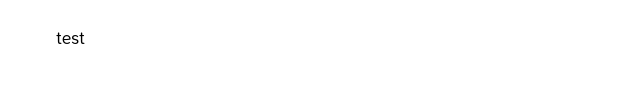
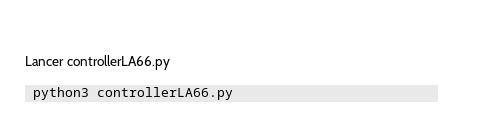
[56,32,85,45] test -> [25,55,170,70] [33,87,234,100] Lancer controllerLA66.py // python3 controllerLA66.py

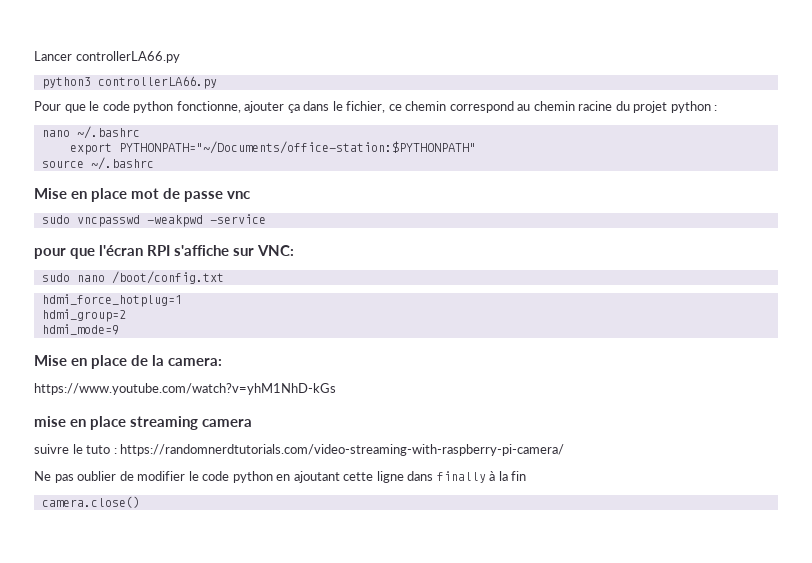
(234, 93) none -> [34,101,718,113] [41,126,140,139] [69,141,476,155] [41,157,154,170] [34,188,251,202] [41,214,266,227] [34,245,295,259] [41,271,224,284] [41,294,182,307] [41,309,126,322] [41,324,119,335] [34,355,223,369] [34,383,336,395] [34,416,253,430] [34,444,565,456] [34,471,527,483] [41,496,140,508] // Pour que le code python fonctionne, ajouter ça dans le fichier, ce chemin correspond au chemin racine du projet python : // nano ~/.bashrc // export PYTHONPATH="~/Documents/office-station:$PYTHONPATH" // source ~/.bashrc // Mise en place mot de passe vnc // sudo vncpasswd -weakpwd -service // pour que l'écran RPI s'affiche sur VNC: // sudo nano /boot/config.txt // hdmi_force_hotplug=1 // hdmi_group=2 // hdmi_mode=9 // Mise en place de la camera: // https://www.youtube.com/watch?v=yhM1NhD-kGs // mise en place streaming camera // suivre le tuto : https://randomnerdtutorials.com/video-streaming-with-raspberry-pi-camera/ // Ne pas oublier de modifier le code python en ajoutant cette ligne dans finally à la fin // camera.close()

